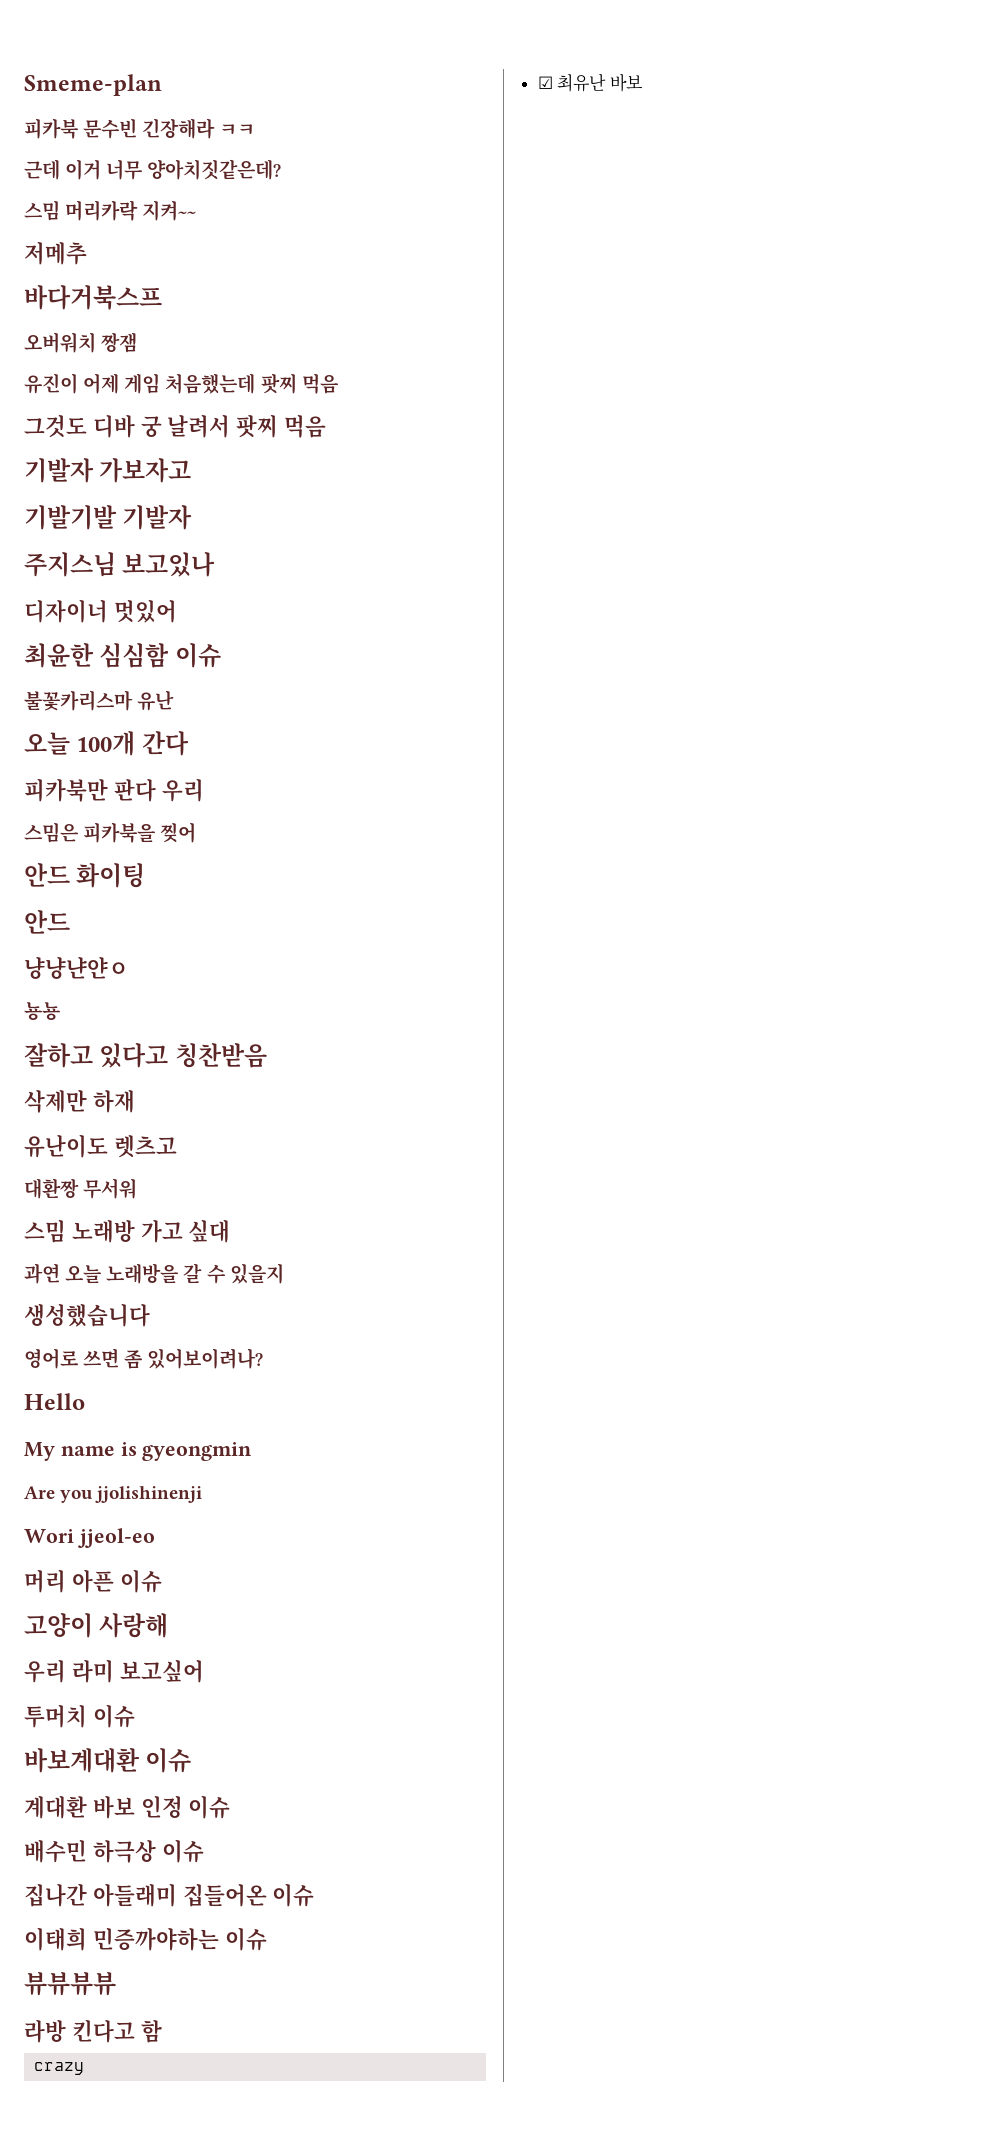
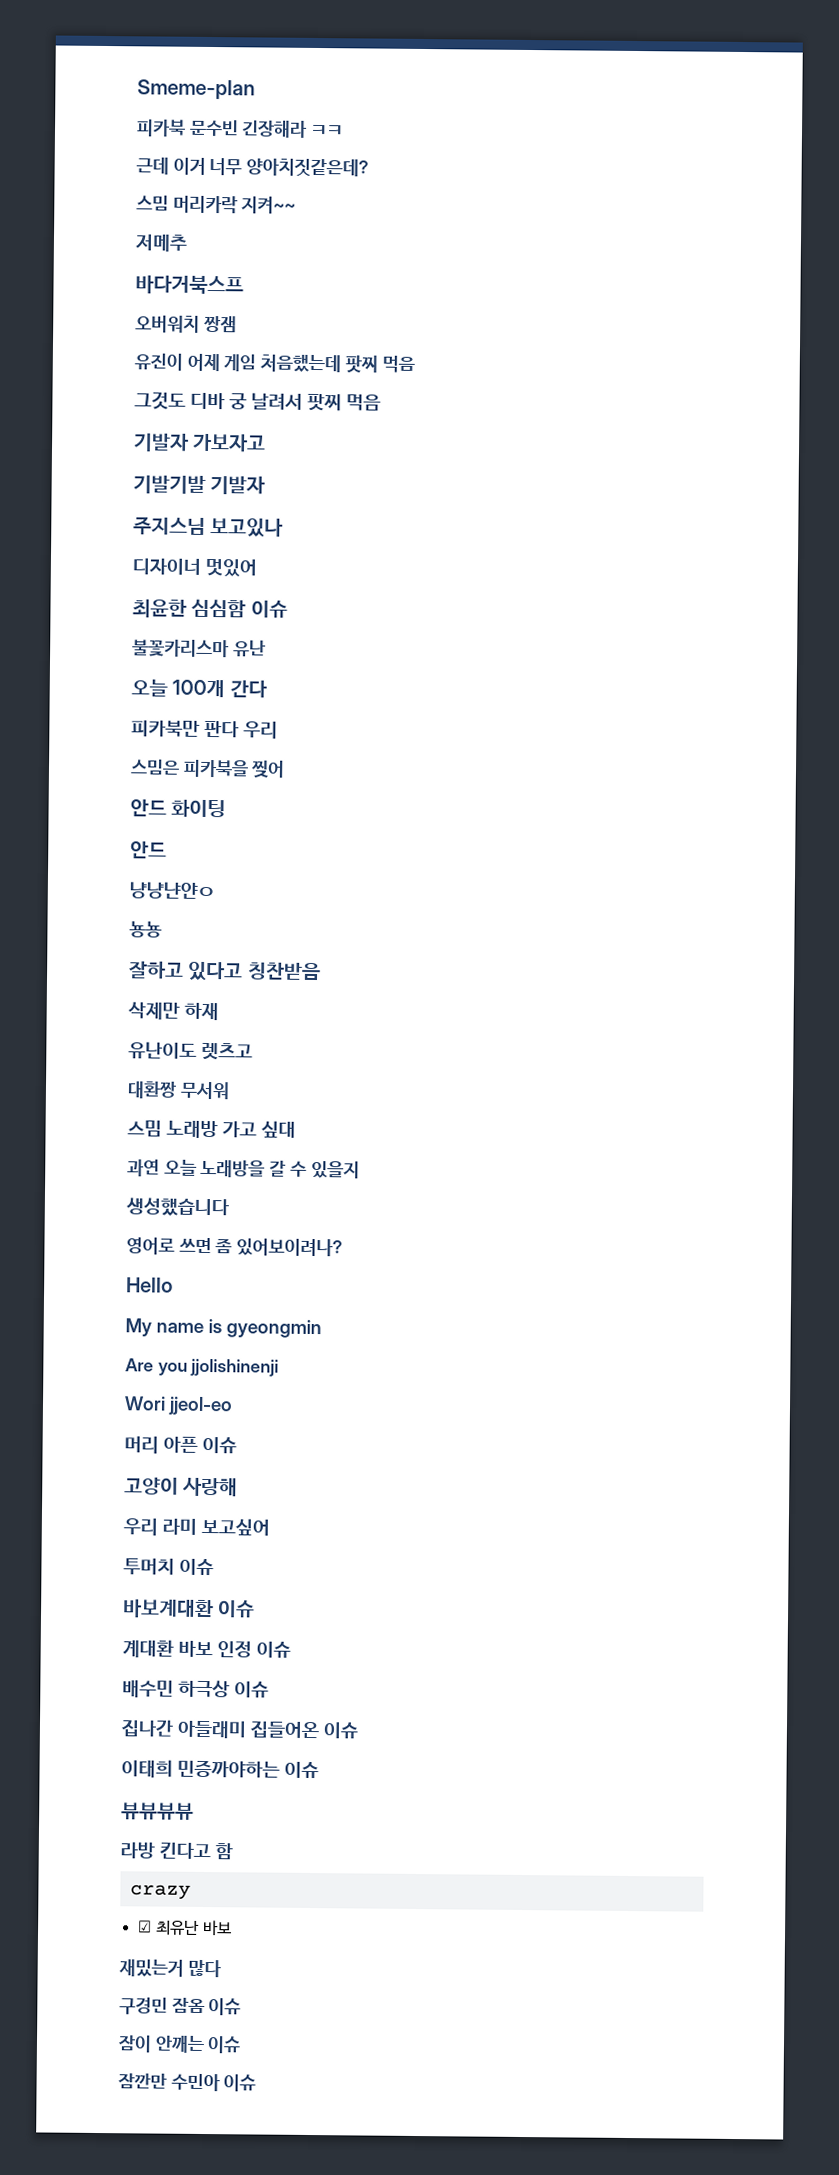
(643, 82) none -> [119,1959,222,1978] [119,1997,242,2016] [118,2035,242,2054] [118,2073,257,2092] // 재밌는거 많다 // 구경민 잠옴 이슈 // 잠이 안깨는 이슈 // 잠깐만 수민아 이슈

